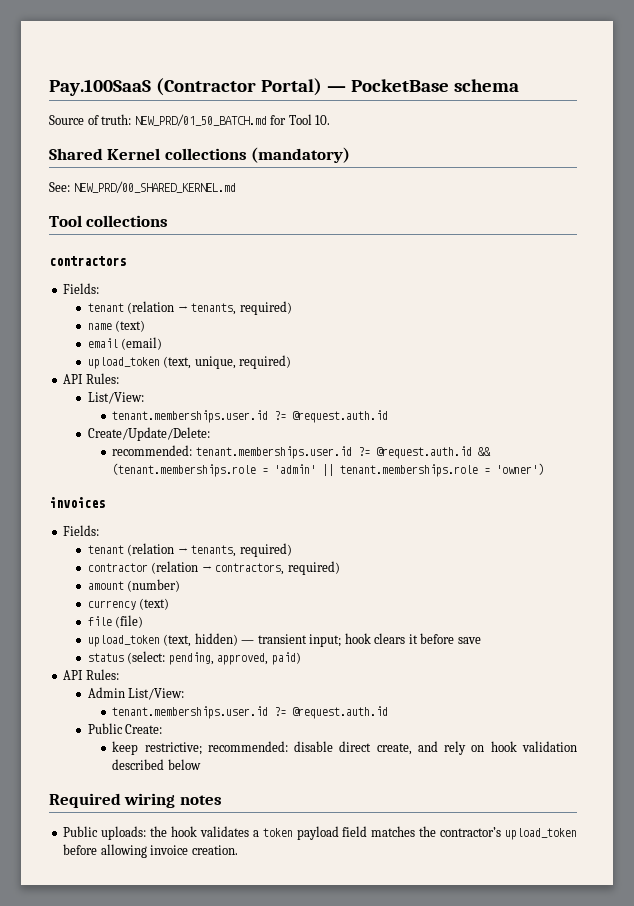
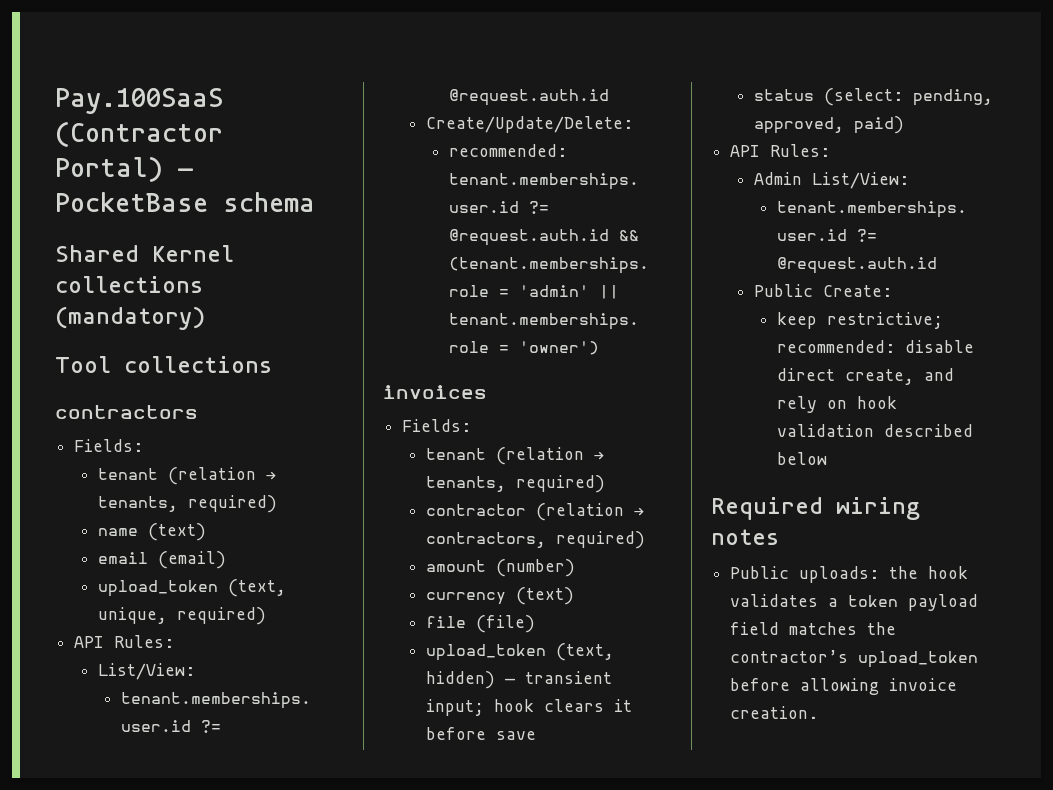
[49,114,331,127] // Source of truth: NEW_PRD/01_50_BATCH.md for Tool 10. -> (315, 202) none
[49,181,236,194] // See: NEW_PRD/00_SHARED_KERNEL.md -> (205, 318) none

